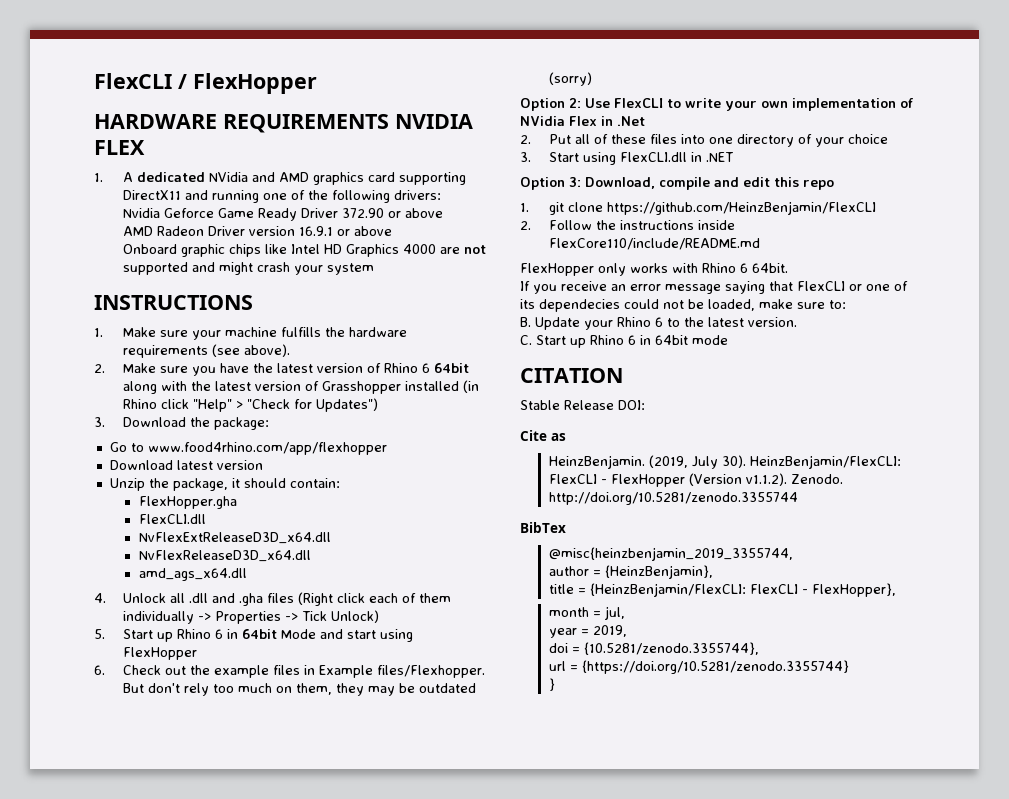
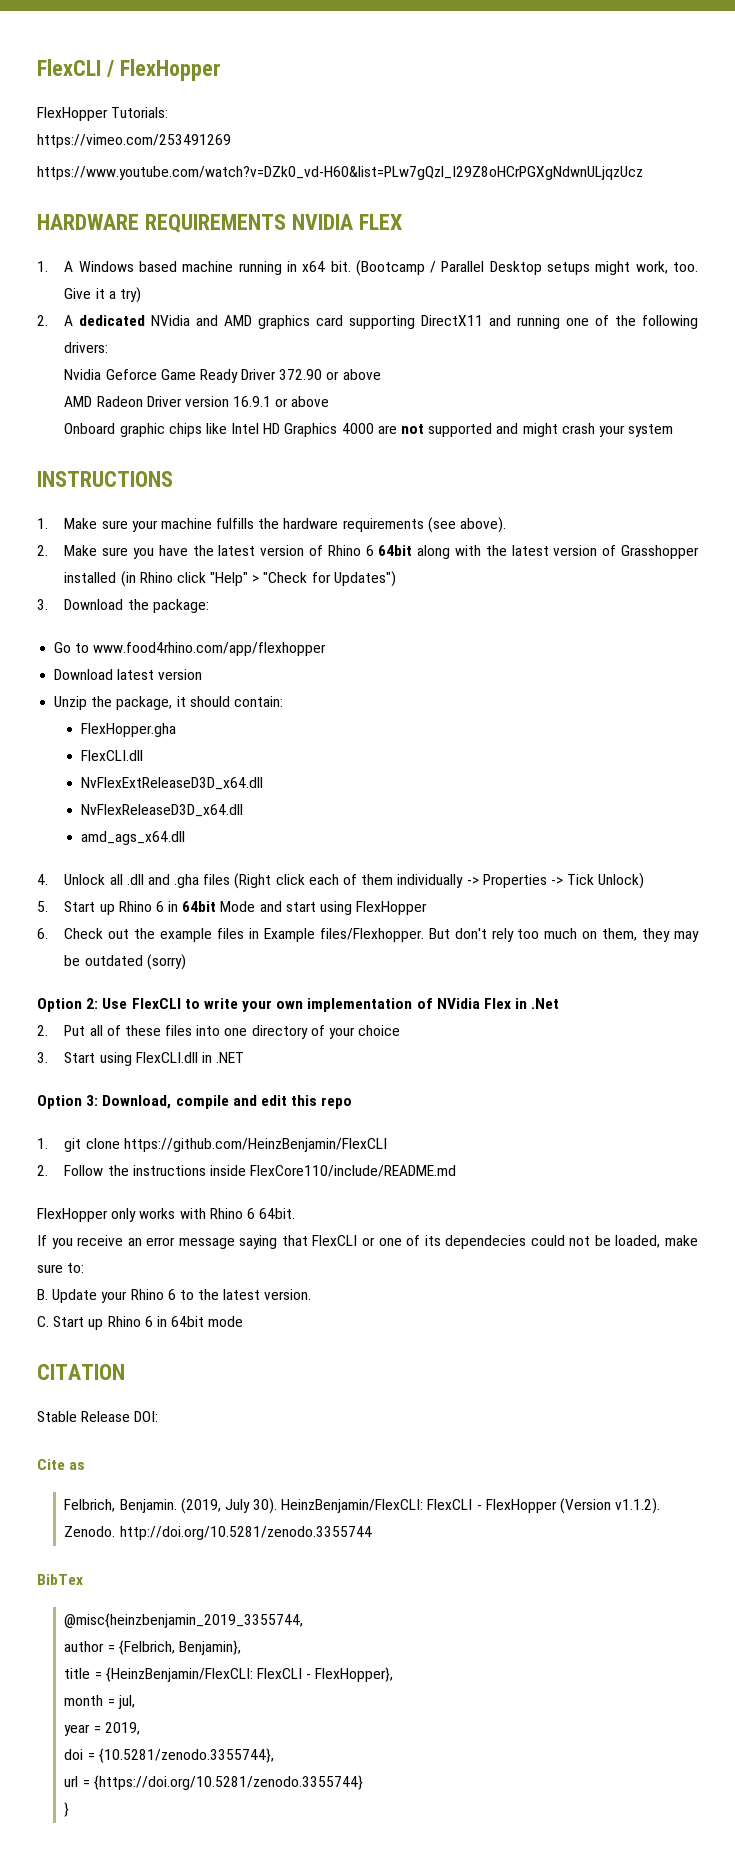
(317, 83) none -> [37,107,169,121] [37,134,231,148] [37,166,643,180] // FlexHopper Tutorials: // https://vimeo.com/253491269 // https://www.youtube.com/watch?v=DZk0_vd-H60&list=PLw7gQzl_I29Z8oHCrPGXgNdwnULjqzUcz
(133, 177) none -> [78,260,698,276] [64,287,141,303] [37,315,74,326] Windows based machine running in x64 bit. (Bootcamp / Parallel Desktop setups might work, too. Give it a try) // 2. A
[548,455,645,469] HeinzBenjamin. -> [64,1499,177,1513] Felbrich, Benjamin.
[604,565,713,579] {HeinzBenjamin}, -> [118,1640,241,1655] {Felbrich, Benjamin},

